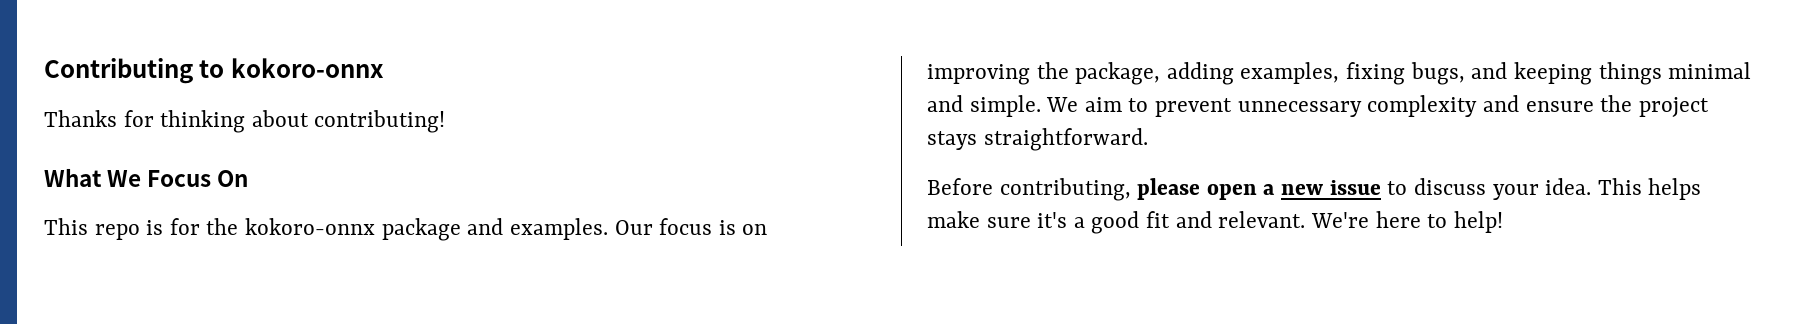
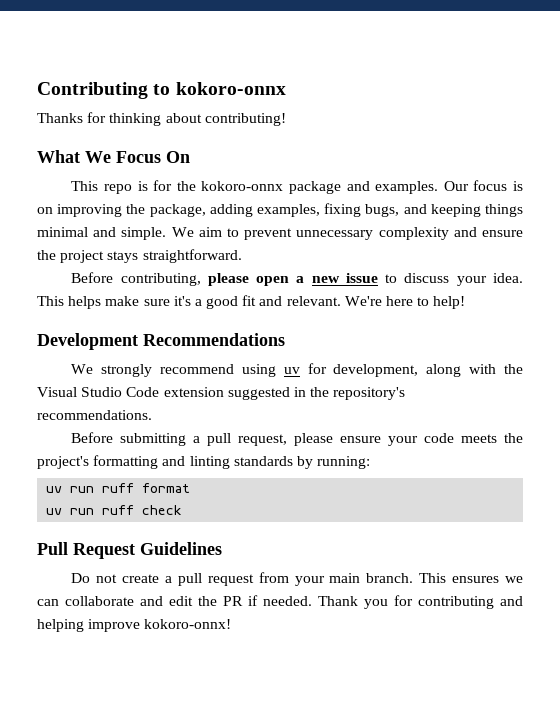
(1503, 222) none -> [37,333,285,350] [71,363,524,377] [37,387,406,400] [37,410,152,420] [71,432,523,446] [37,455,371,469] [46,483,191,493] [46,505,183,515] [37,542,222,559] [71,572,523,586] [37,595,523,609] [37,619,232,632] // Development Recommendations // We strongly recommend using uv for development, along with the Visual Studio Code extension suggested in the repository's recommendations. // Before submitting a pull request, please ensure your code meets the project's formatting and linting standards by running: // uv run ruff format // uv run ruff check // Pull Request Guidelines // Do not create a pull request from your main branch. This ensures we can collaborate and edit the PR if needed. Thank you for contributing and helping improve kokoro-onnx!

